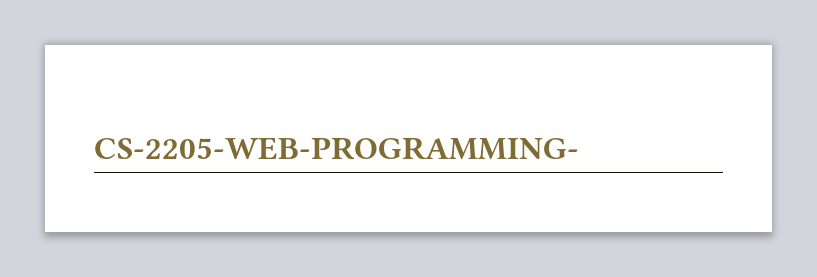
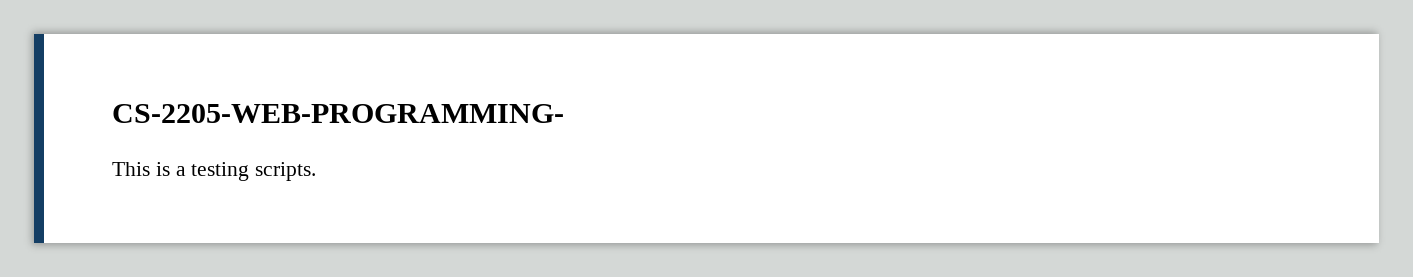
(579, 148) none -> [112,162,317,181] // This is a testing scripts.

